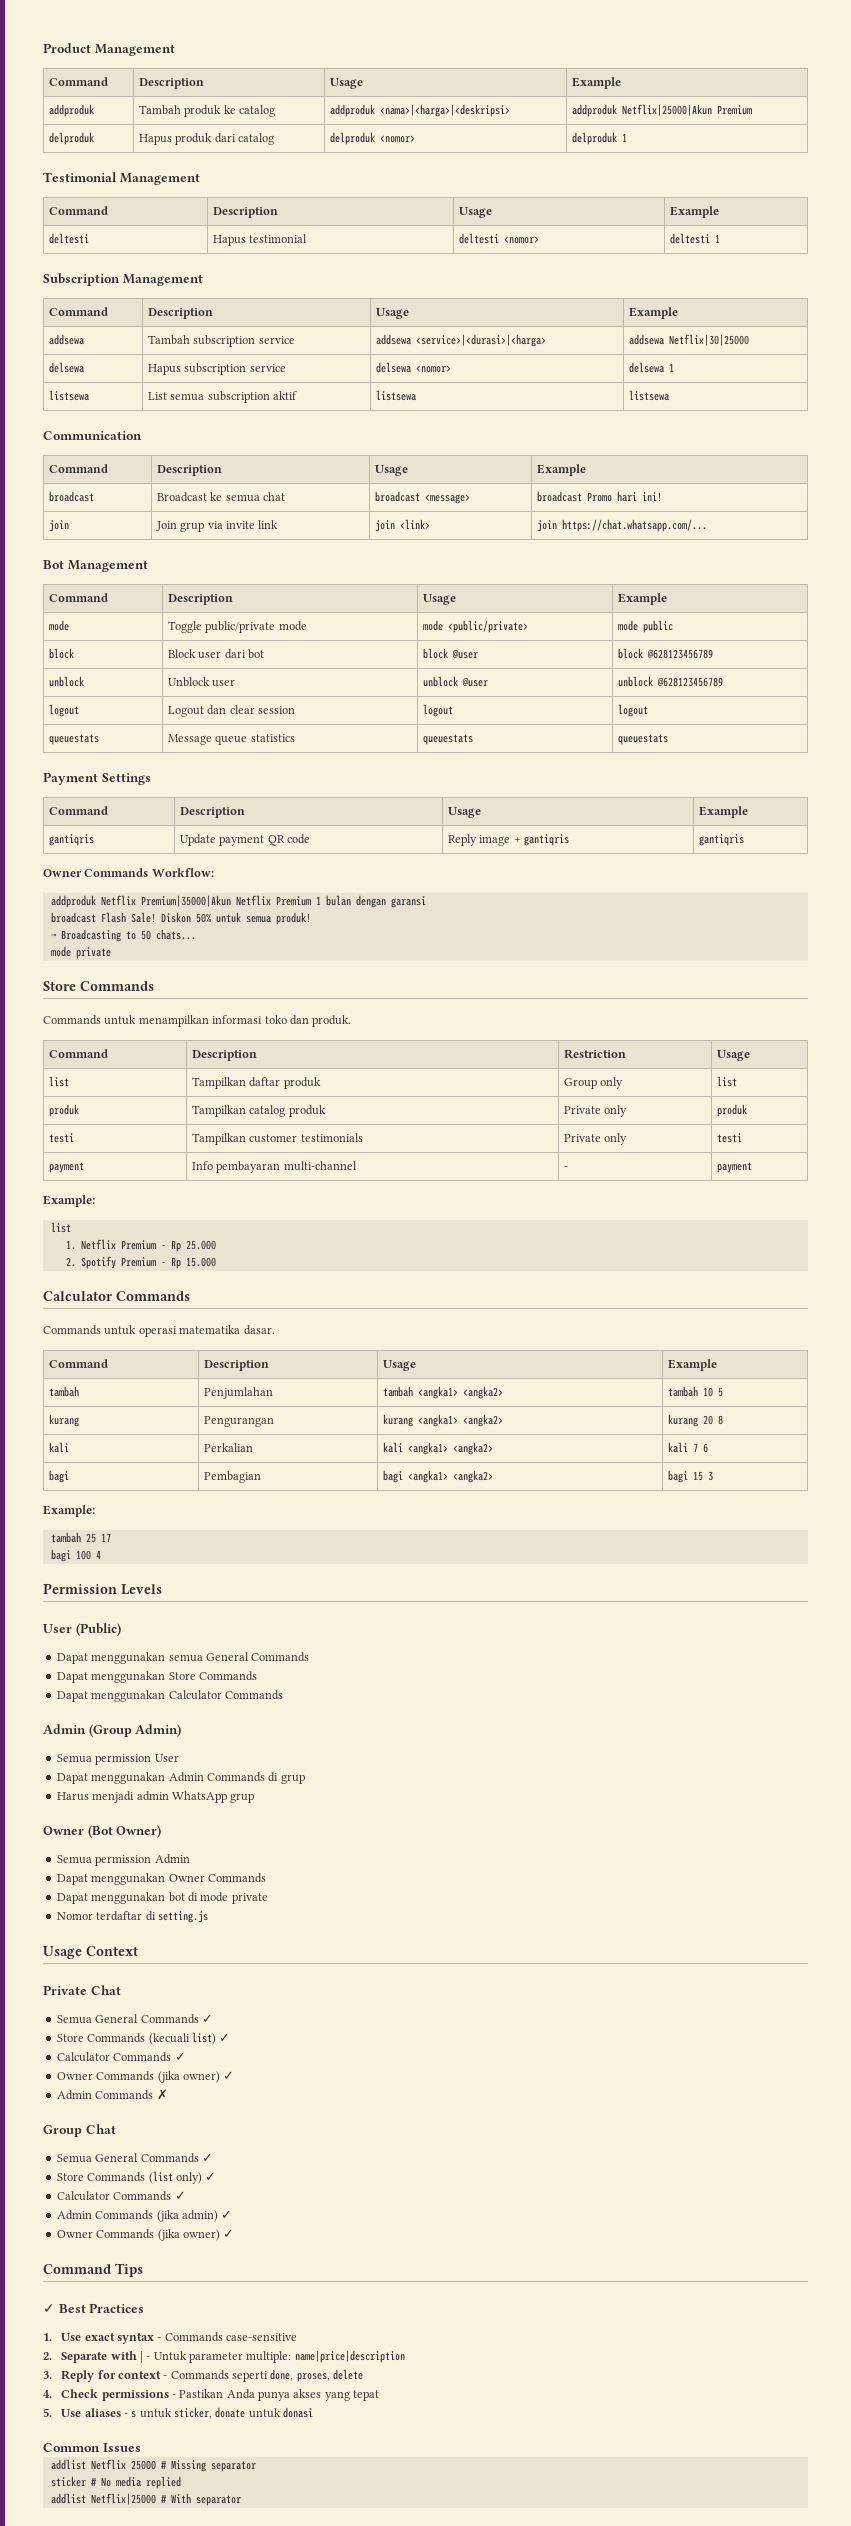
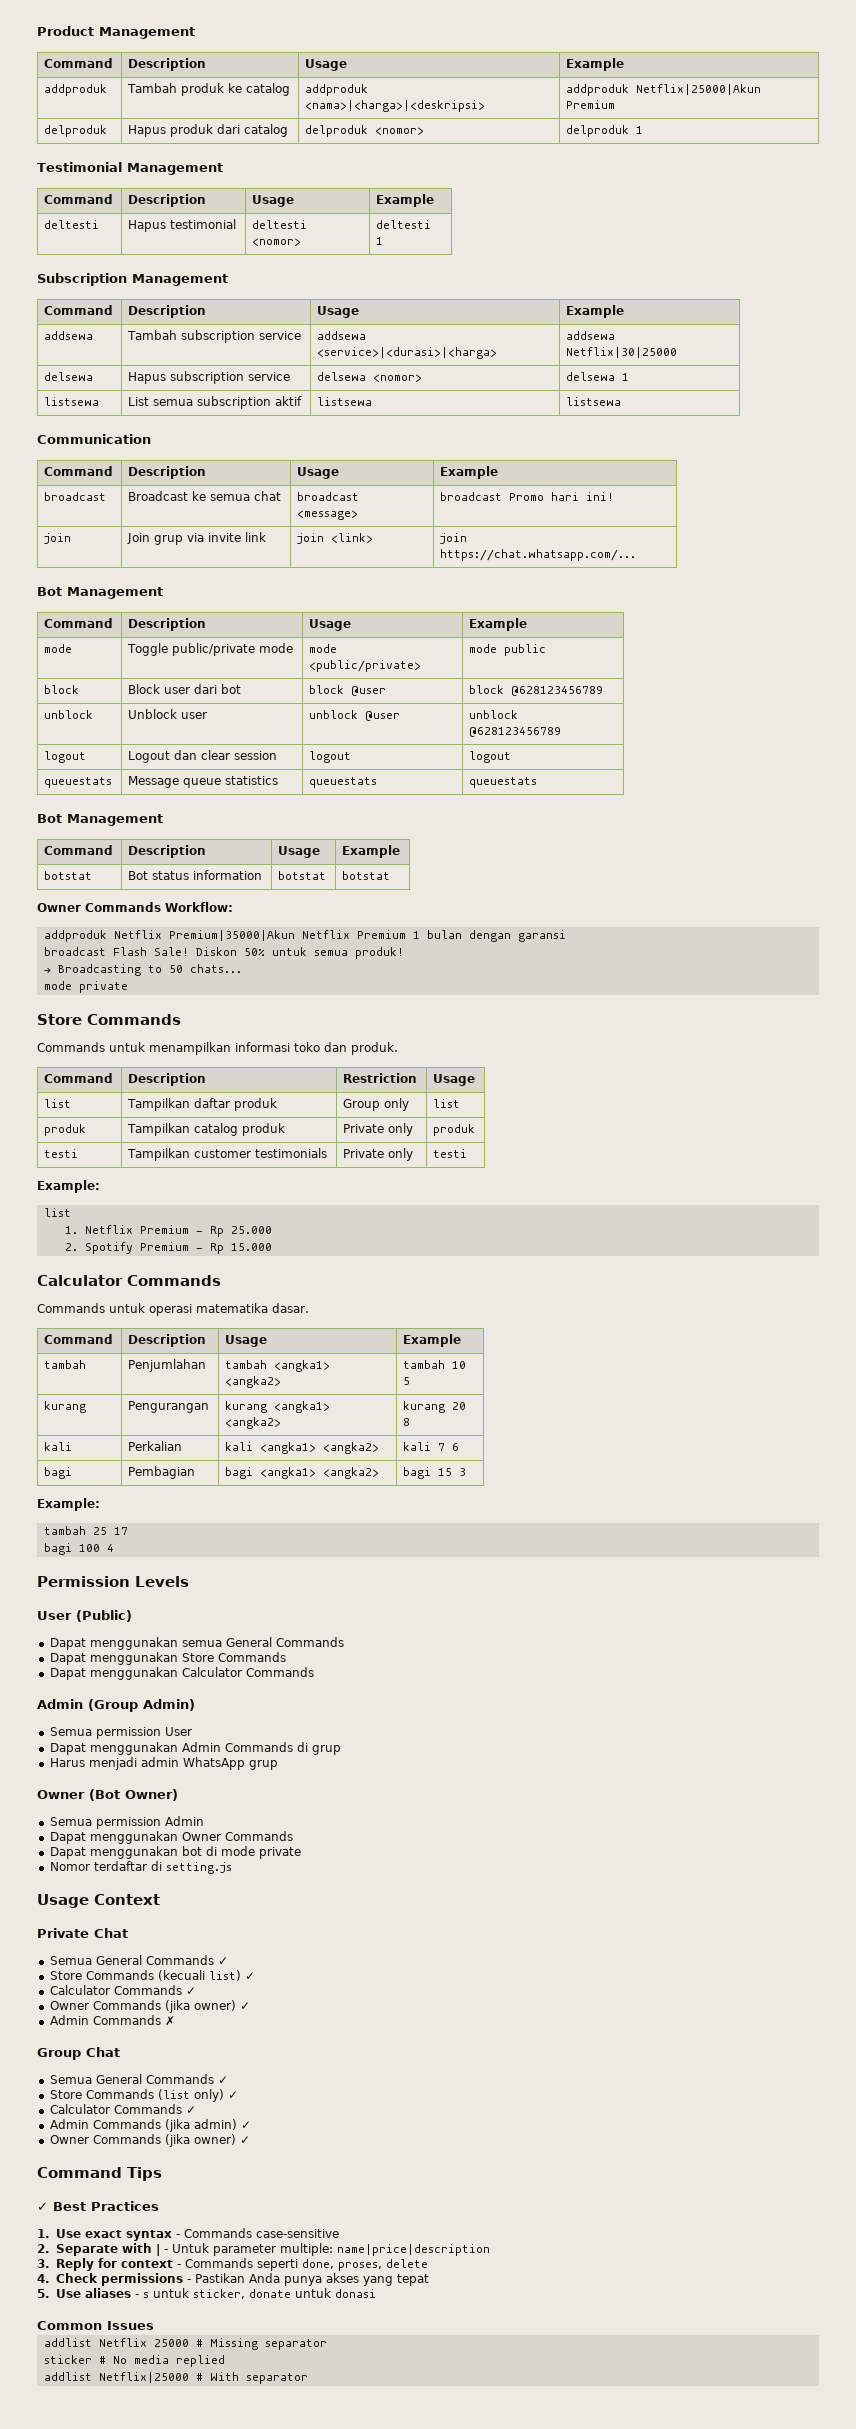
[43,772,151,785] [48,806,108,815] [179,807,245,818] [447,807,481,818] [698,806,748,818] [48,834,94,846] [179,834,311,846] [447,834,570,846] [698,834,744,846] Payment Settings // Command | Description | Usage | Example // gantiqris | Update payment QR code | Reply image + gantiqris | gantiqris -> [37,814,163,826] [44,845,114,855] [128,845,207,858] [278,846,321,858] [342,845,401,858] [44,871,93,880] [128,870,263,880] [278,871,327,880] [342,871,391,880] Bot Management // Command | Description | Usage | Example // botstat | Bot status information | botstat | botstat
[48,1162,84,1173] [191,1161,357,1173] [563,1166,568,1170] [716,1162,752,1173] // payment | Info pembayaran multi-channel | - | payment -> (468, 1153) none

